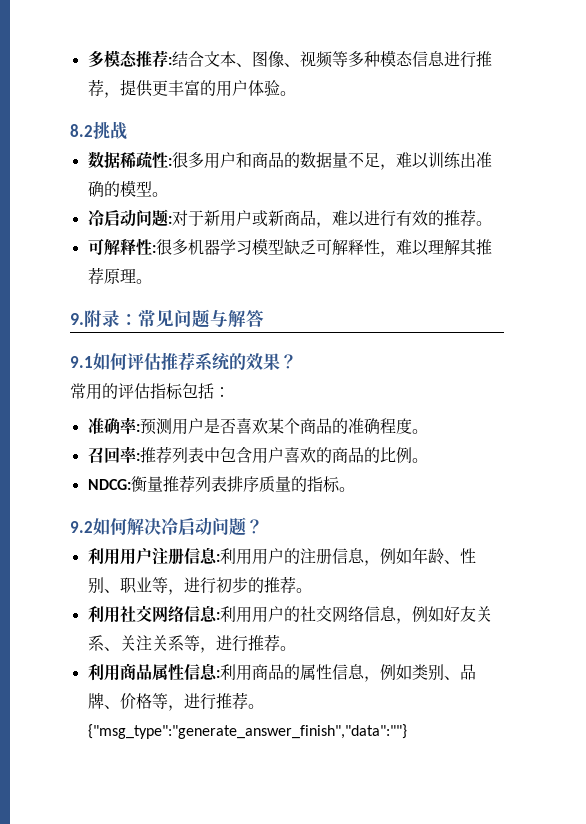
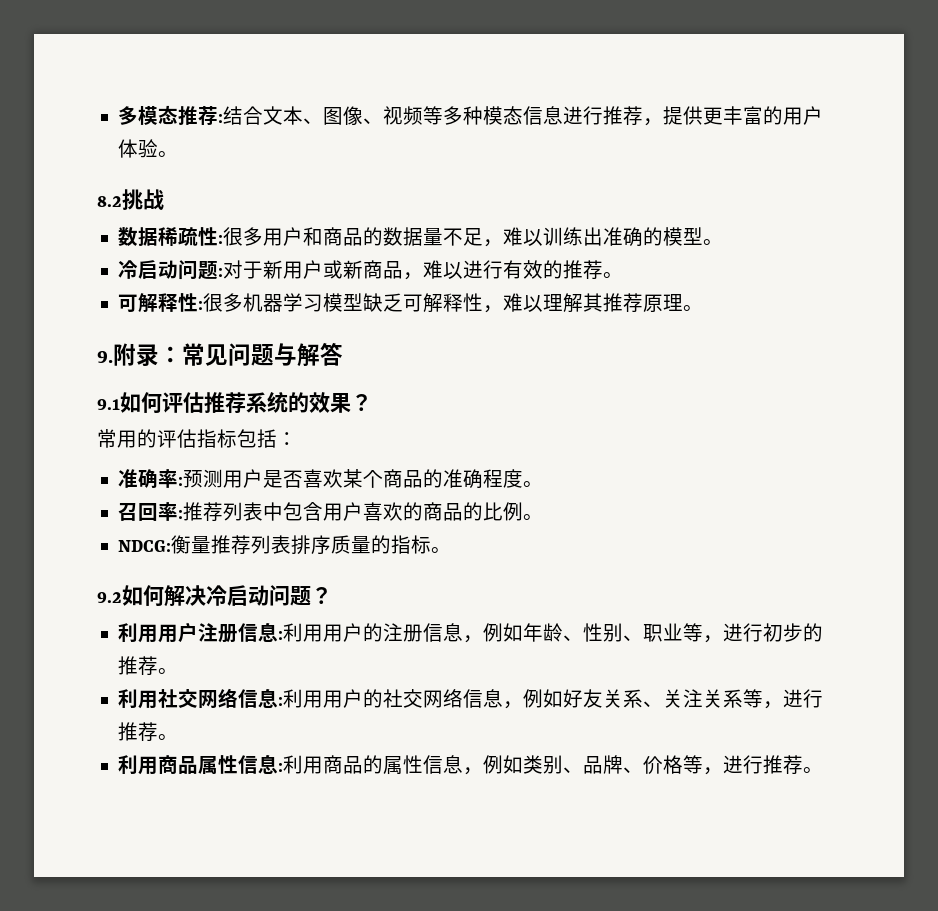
[87,724,407,739] {"msg_type":"generate_answer_finish","data":""} -> (824, 770) none

